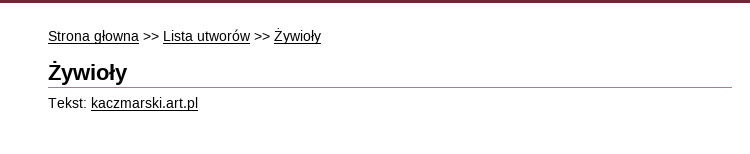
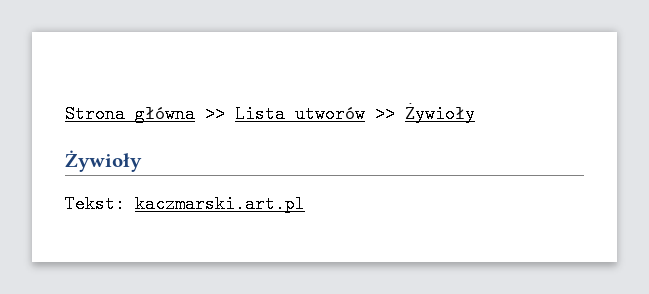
[94,30,139,44] głowna -> [135,105,195,123] główna

